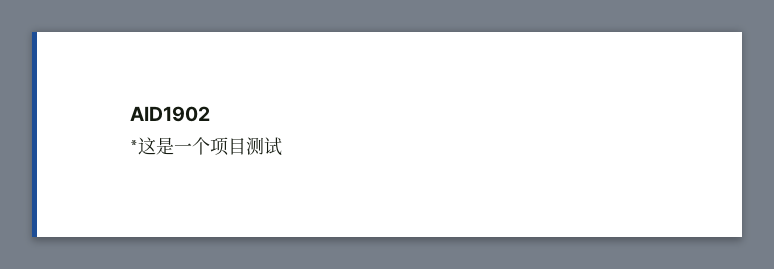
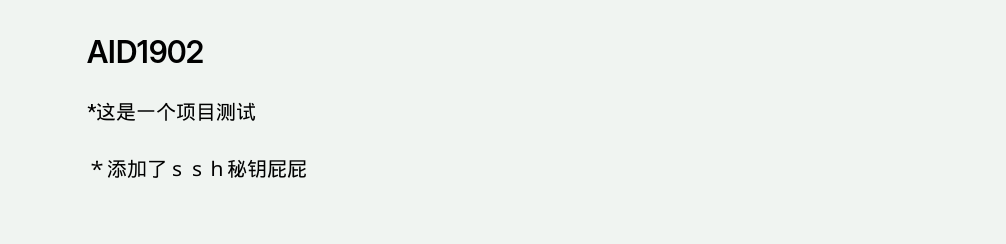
(282, 146) none -> [87,159,307,179] // ＊添加了ｓｓｈ秘钥屁屁

